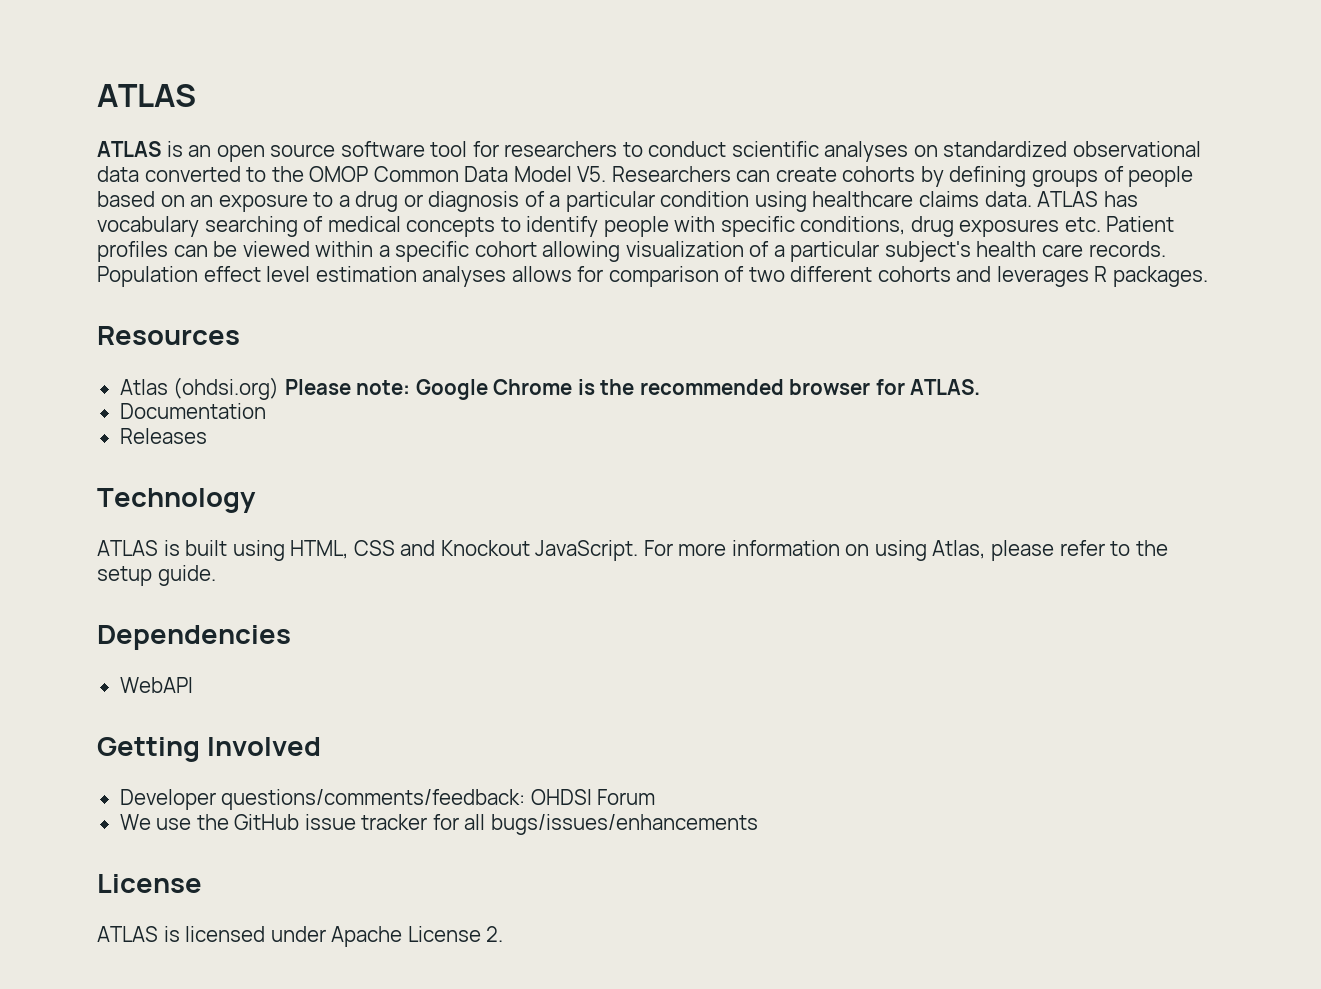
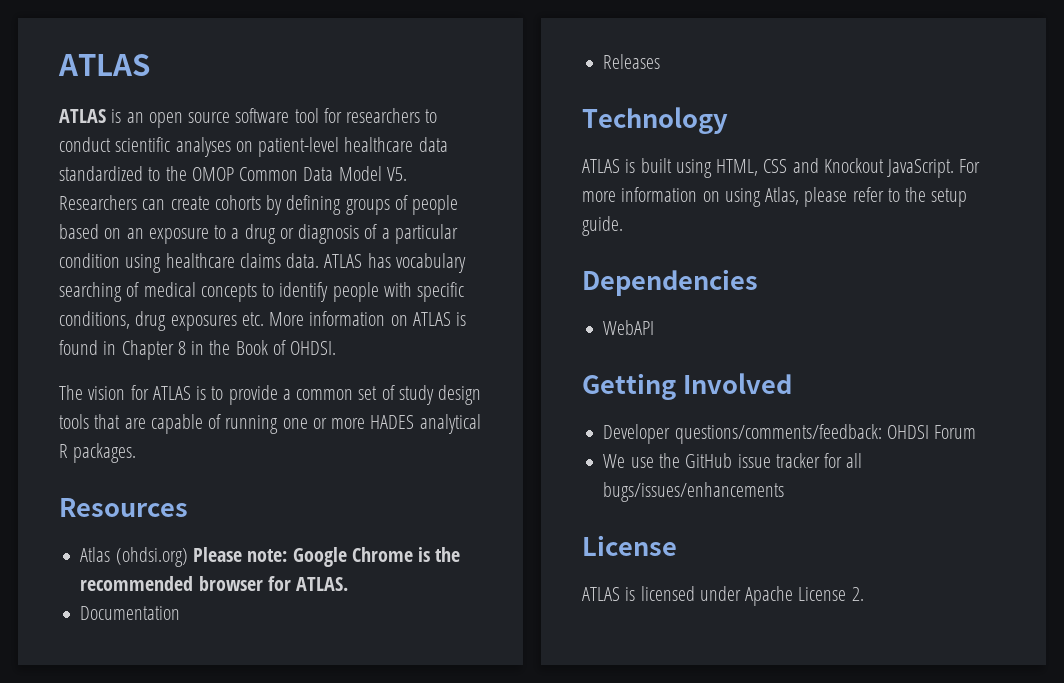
[943,141,1202,157] [97,166,241,182] standardized observational data converted -> [258,137,448,157] [59,166,143,181] patient-level healthcare data standardized
[1106,216,1175,232] [97,241,1166,262] [97,266,1089,287] Patient profiles can be viewed within a specific cohort allowing visualization of a particular subject's health care records. Population effect level estimation analyses allows for comparison of two different cohorts and leverages -> [269,311,467,326] [59,340,337,360] [59,385,482,405] [59,414,481,434] More information on ATLAS is found in Chapter 8 in the Book of OHDSI. // The vision for ATLAS is to provide a common set of study design tools that are capable of running one or more HADES analytical

